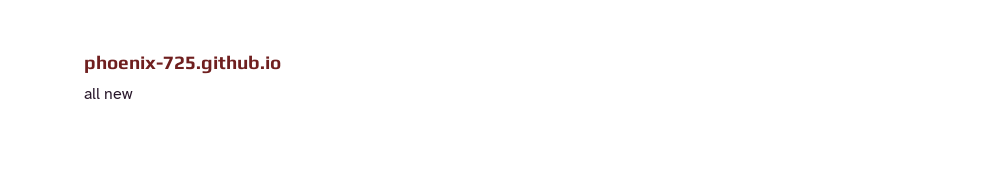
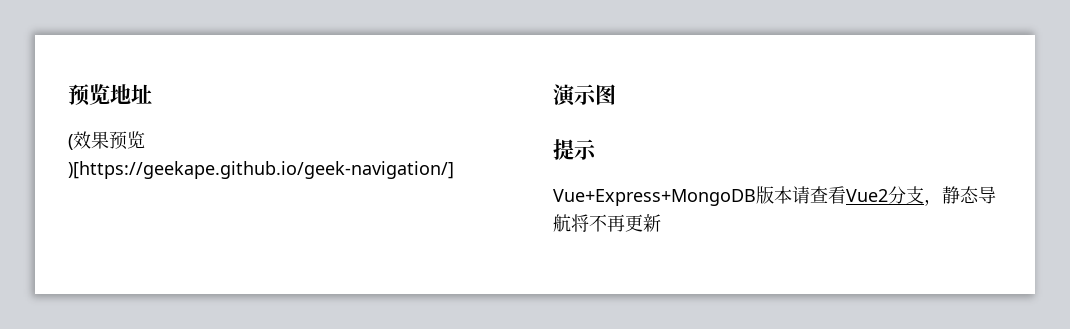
[84,55,281,74] [84,88,134,99] phoenix-725.github.io // all new -> [68,84,152,106] [68,131,145,150] [68,161,454,179] [553,84,616,107] [553,139,597,160] [553,186,996,206] [553,214,661,232] 预览地址 // (效果预览)[https://geekape.github.io/geek-navigation/] // 演示图 // 提示 // Vue+Express+MongoDB版本请查看Vue2分支，静态导航将不再更新

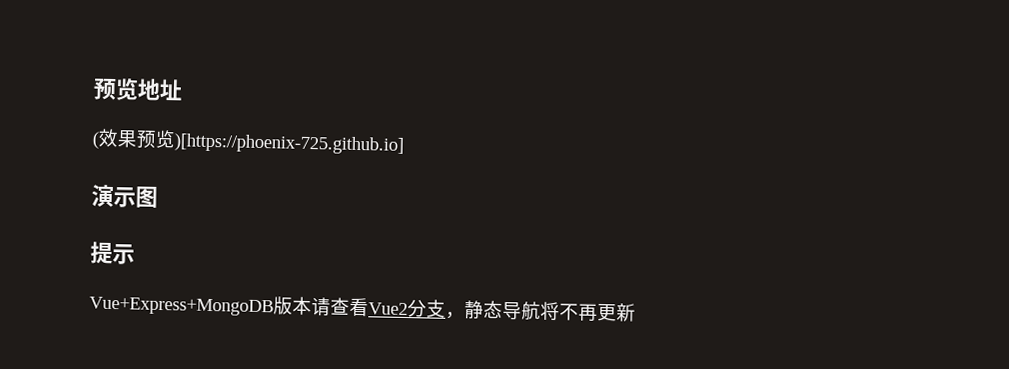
[68,161,454,179] )[https://geekape.github.io/geek-navigation/] -> [174,133,404,155] )[https://phoenix-725.github.io]

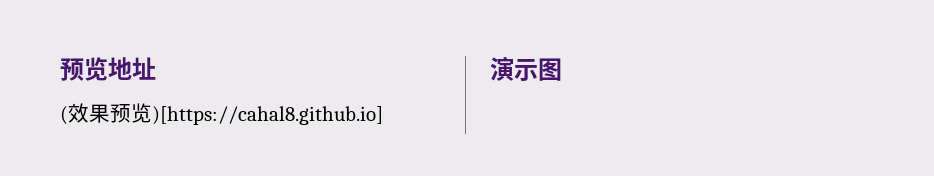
[174,133,404,155] )[https://phoenix-725.github.io] -> [152,106,383,125] )[https://cahal8.github.io]
[90,241,135,265] [89,296,636,322] // 提示 // Vue+Express+MongoDB版本请查看Vue2分支，静态导航将不再更新 -> (562, 69) none

